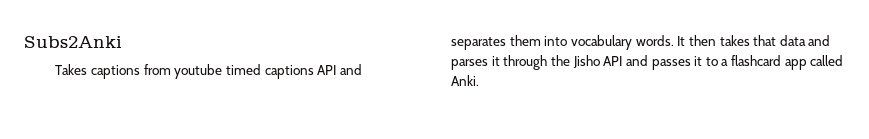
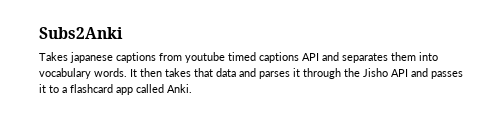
(88, 69) none -> [70,52,113,63] japanese

